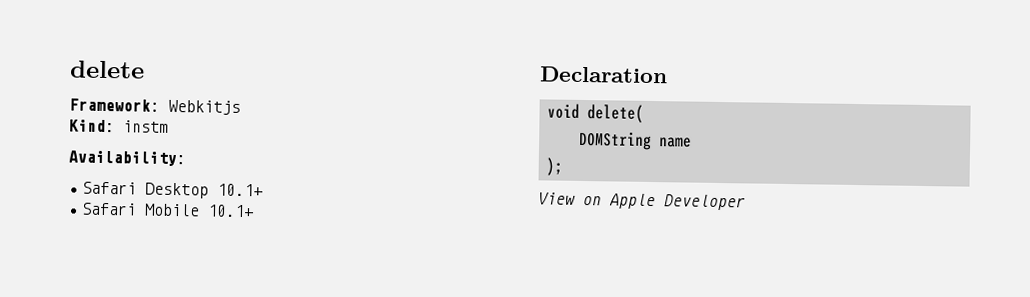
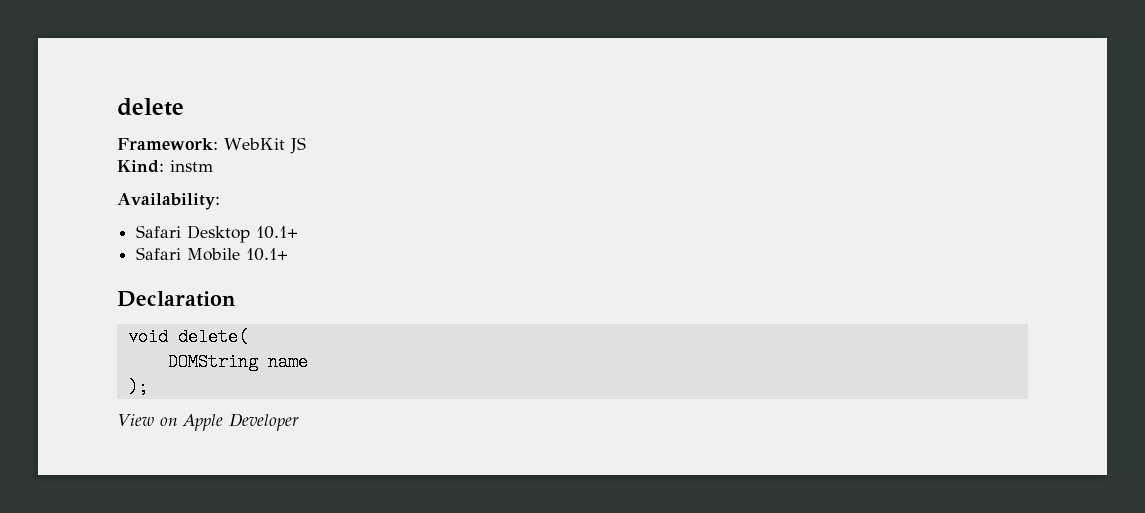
[168,99,241,115] Webkitjs -> [224,137,306,154] WebKit JS

